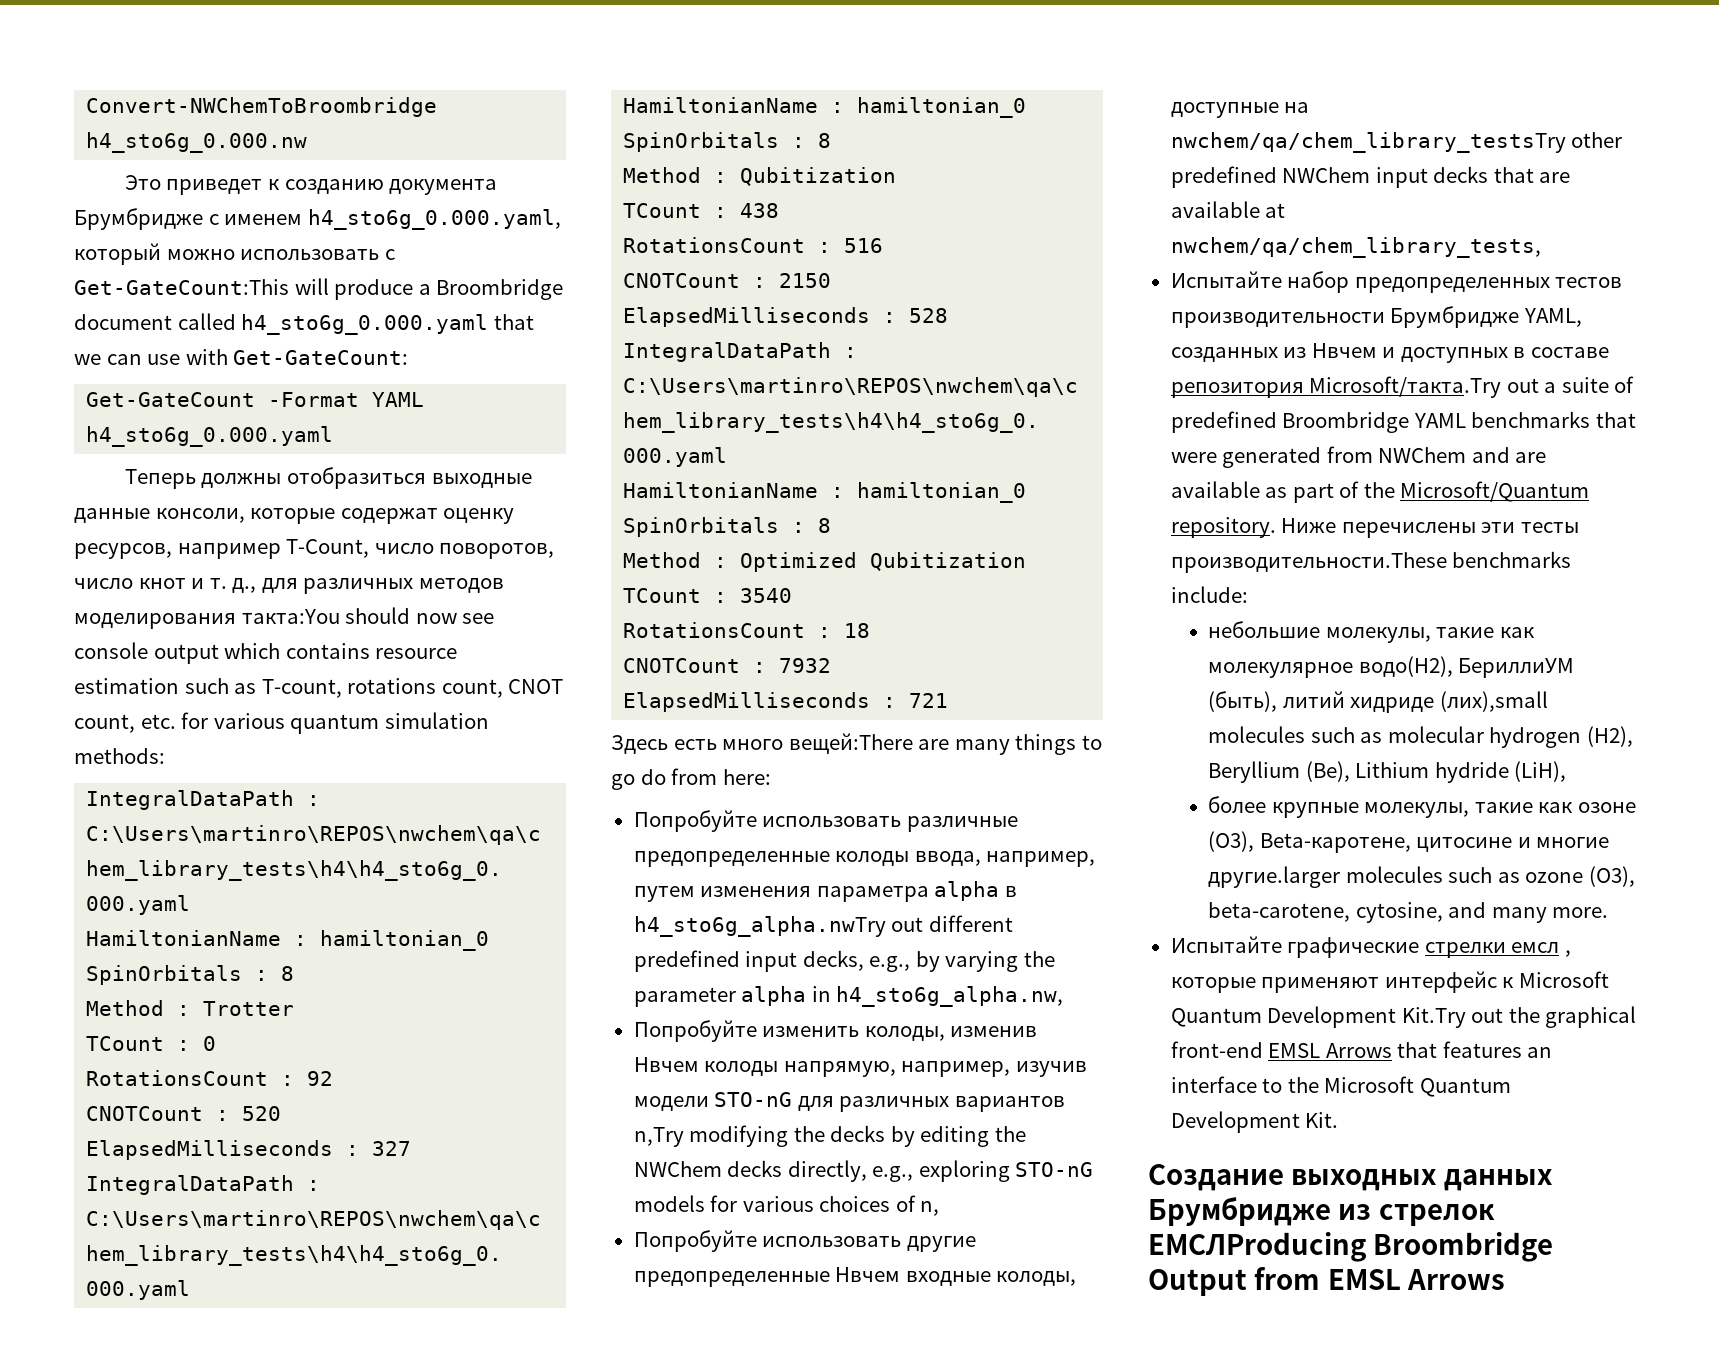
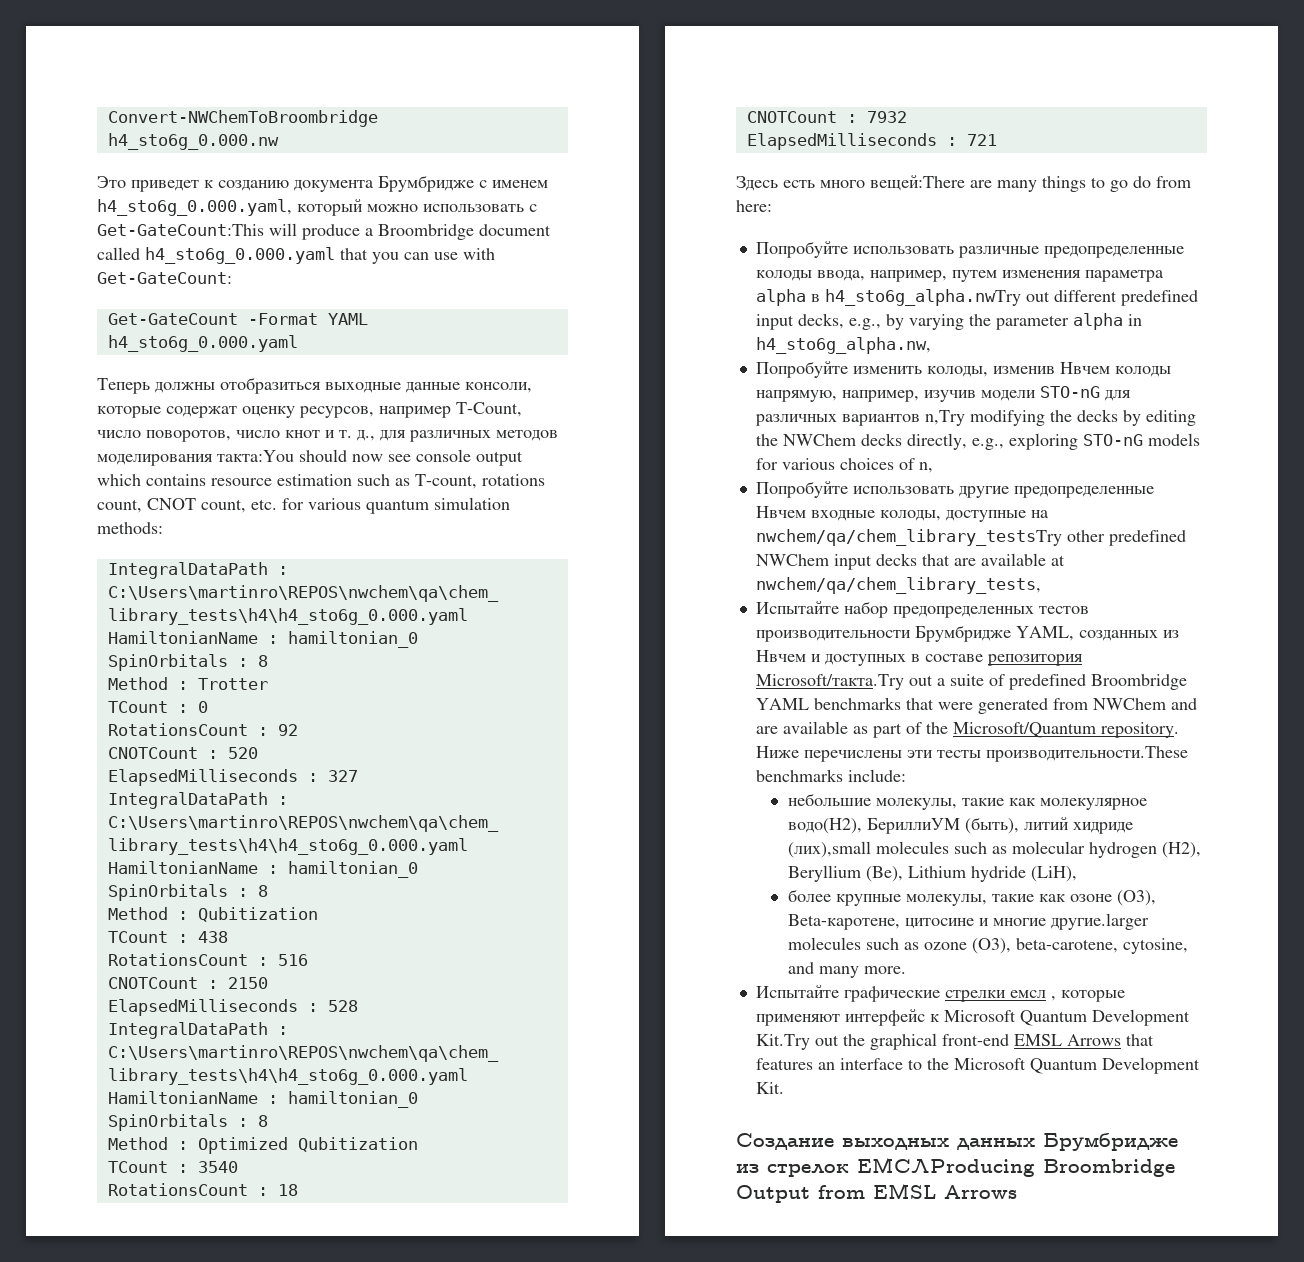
[74,354,101,365] we -> [372,252,399,264] you

